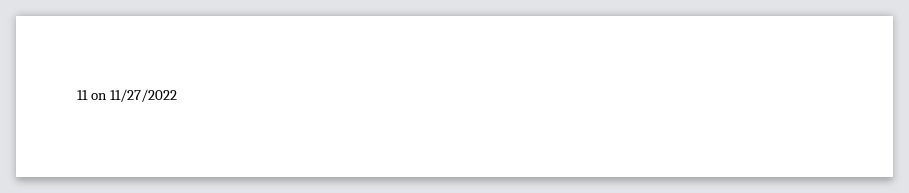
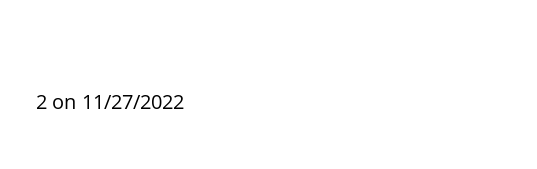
[77,90,88,100] 11 -> [36,95,47,109] 2

